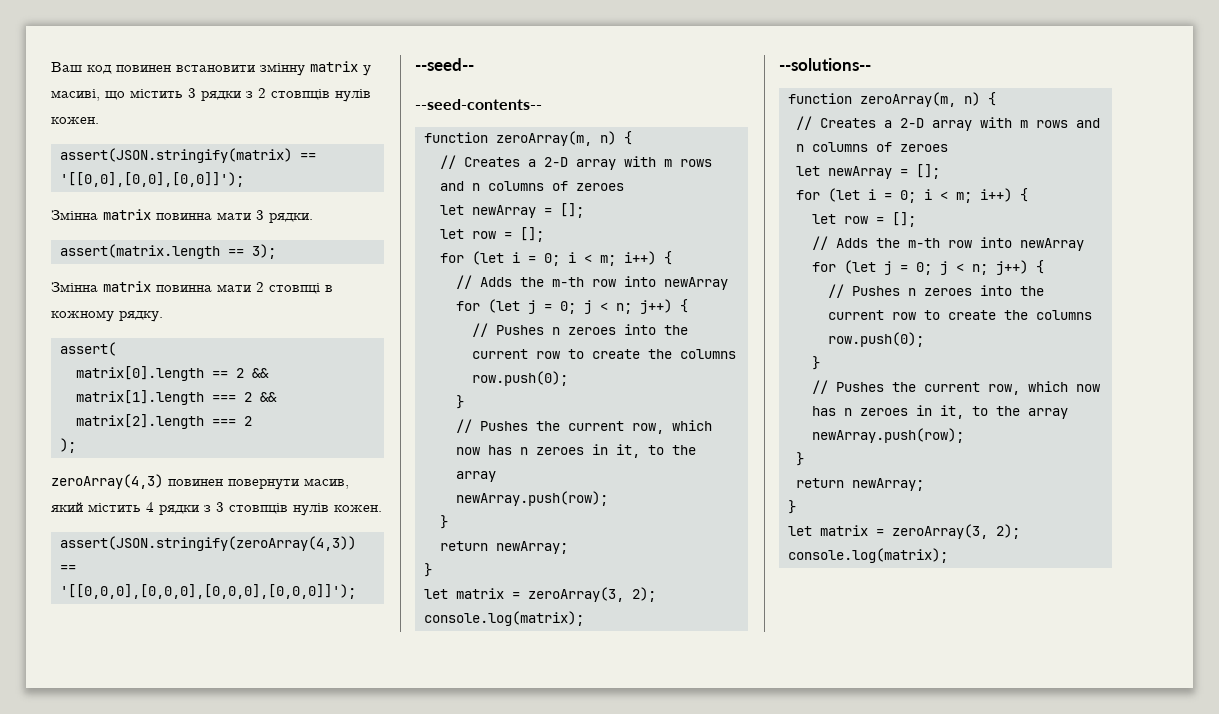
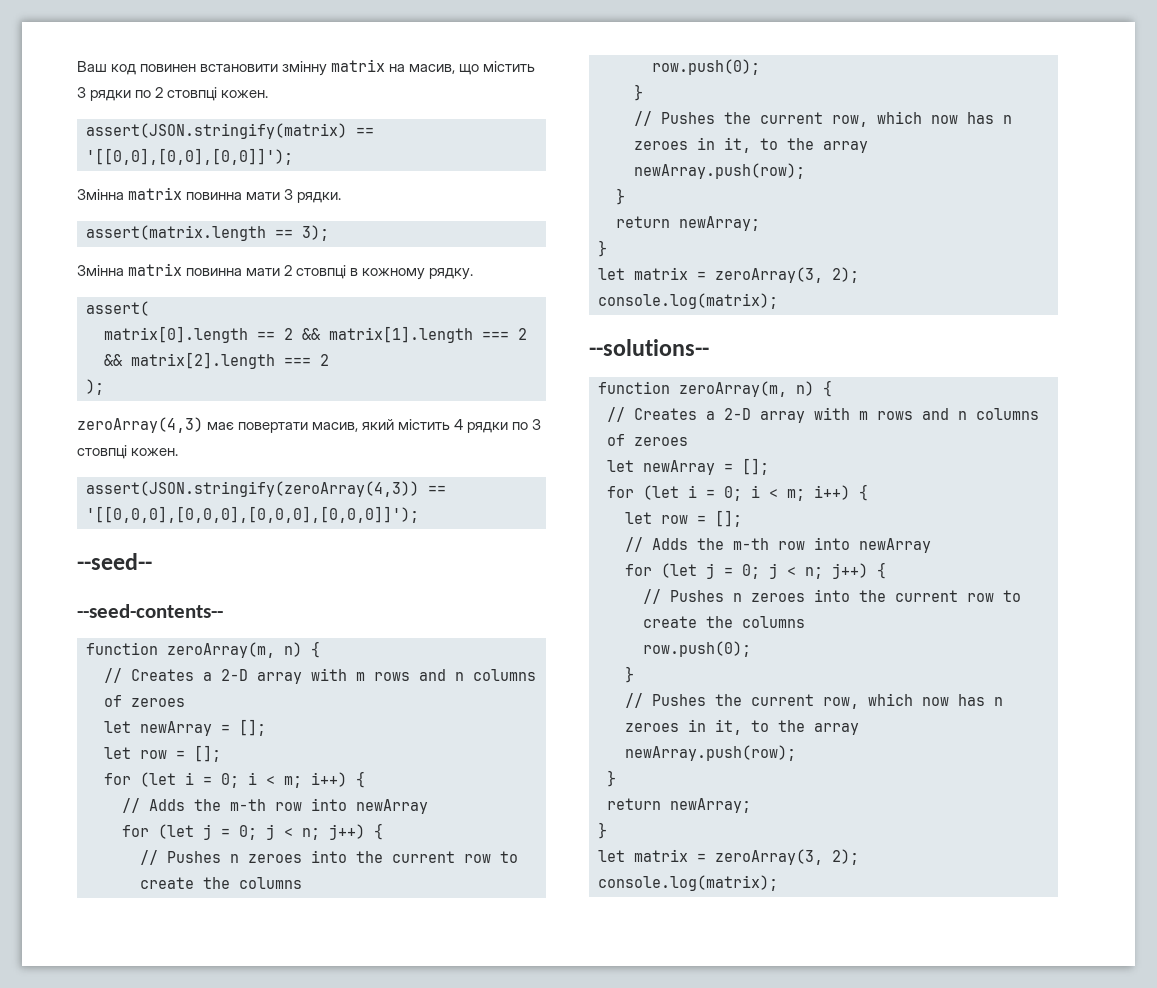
[363,65,371,76] [51,89,100,101] у масиві, -> [389,64,456,74] на масив,
[246,88,371,102] з 2 стовпців нулів -> [135,87,218,101] по 2 стовпці
[168,479,299,490] повинен повернути -> [207,422,309,433] має повертати
[204,502,329,516] з 3 стовпців нулів -> [512,419,542,430] [77,445,127,459] по 3 стовпці

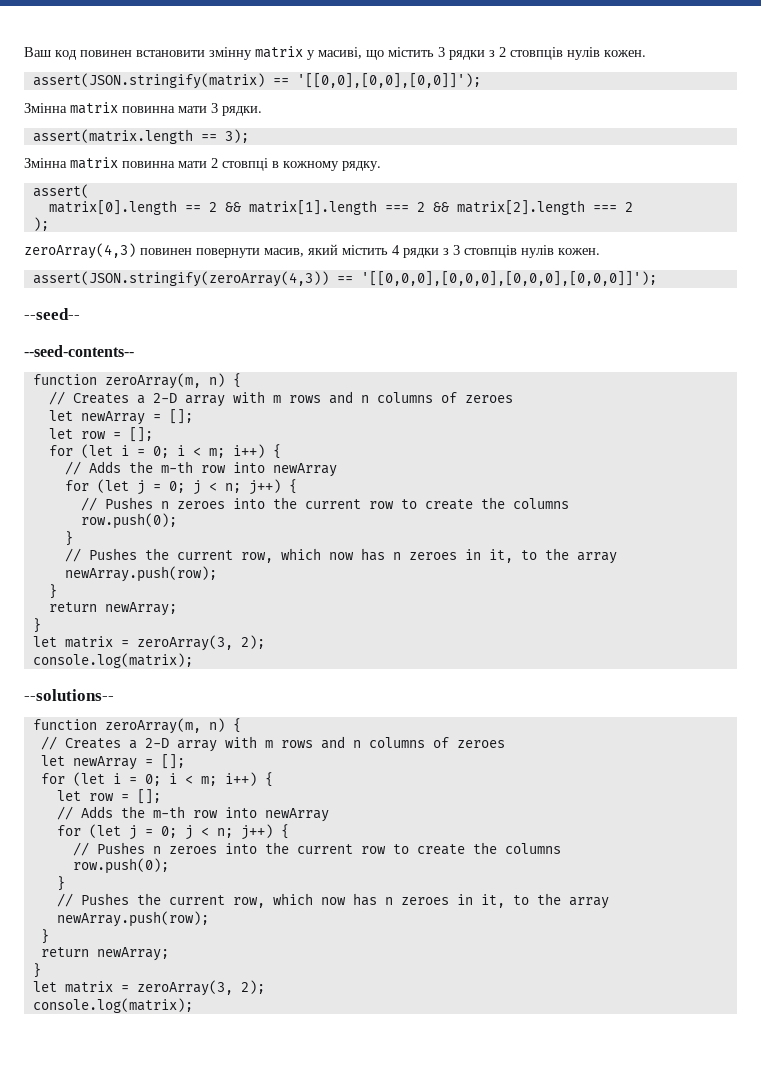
[389,64,456,74] на масив, -> [307,47,362,60] у масиві,
[135,87,218,101] по 2 стовпці -> [489,47,600,60] з 2 стовпців нулів
[207,422,309,433] має повертати -> [140,248,260,258] повинен повернути
[512,419,542,430] [77,445,127,459] по 3 стовпці -> [443,245,554,258] з 3 стовпців нулів

